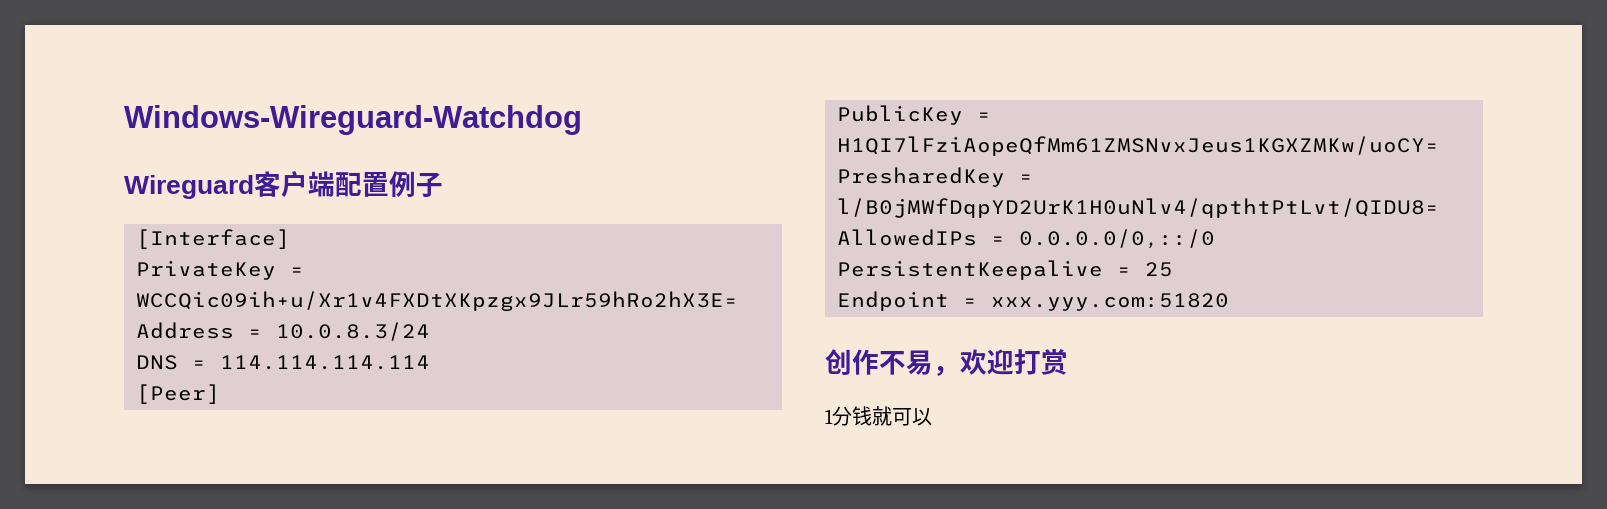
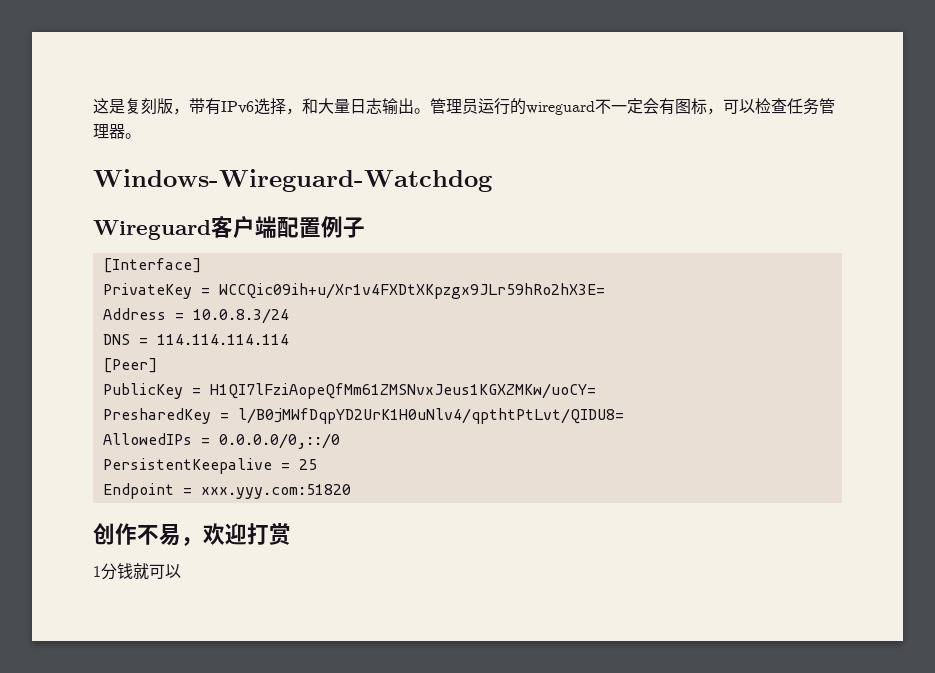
(124, 120) none -> [93,98,835,115] [93,124,141,139] 这是复刻版，带有IPv6选择，和大量日志输出。管理员运行的wireguard不一定会有图标，可以检查任务管理器。 //

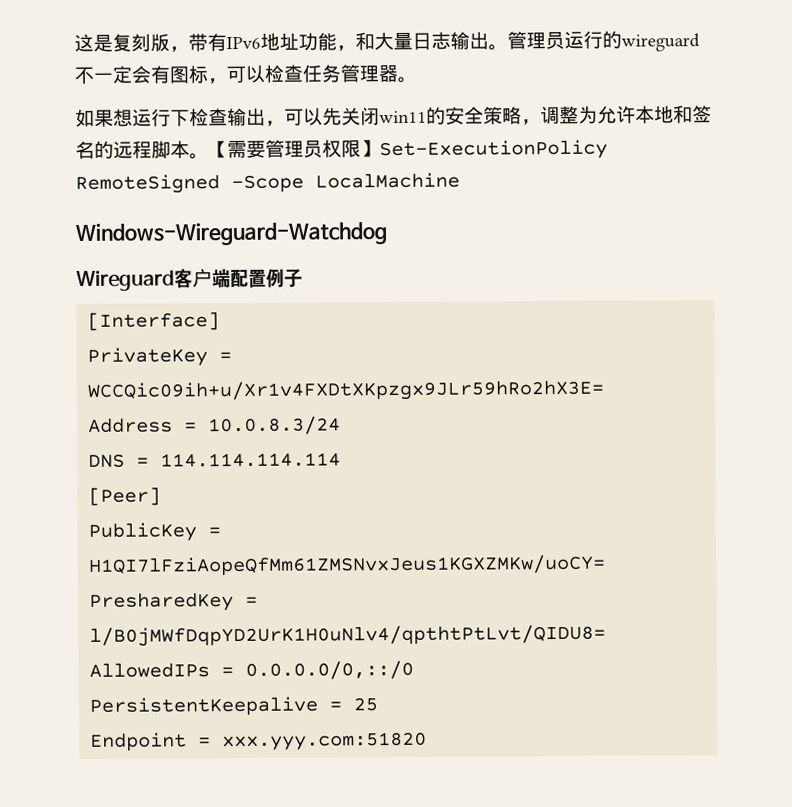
[254,98,286,115] 选择 -> [260,32,337,51] 地址功能
(141, 136) none -> [75,105,712,128] [75,139,608,161] [75,172,460,195] // 如果想运行下检查输出，可以先关闭win11的安全策略，调整为允许本地和签名的远程脚本。【需要管理员权限】Set-ExecutionPolicy RemoteSigned -Scope LocalMachine
[93,523,291,546] [93,563,181,580] // 创作不易，欢迎打赏 // 1分钱就可以 -> (428, 741) none

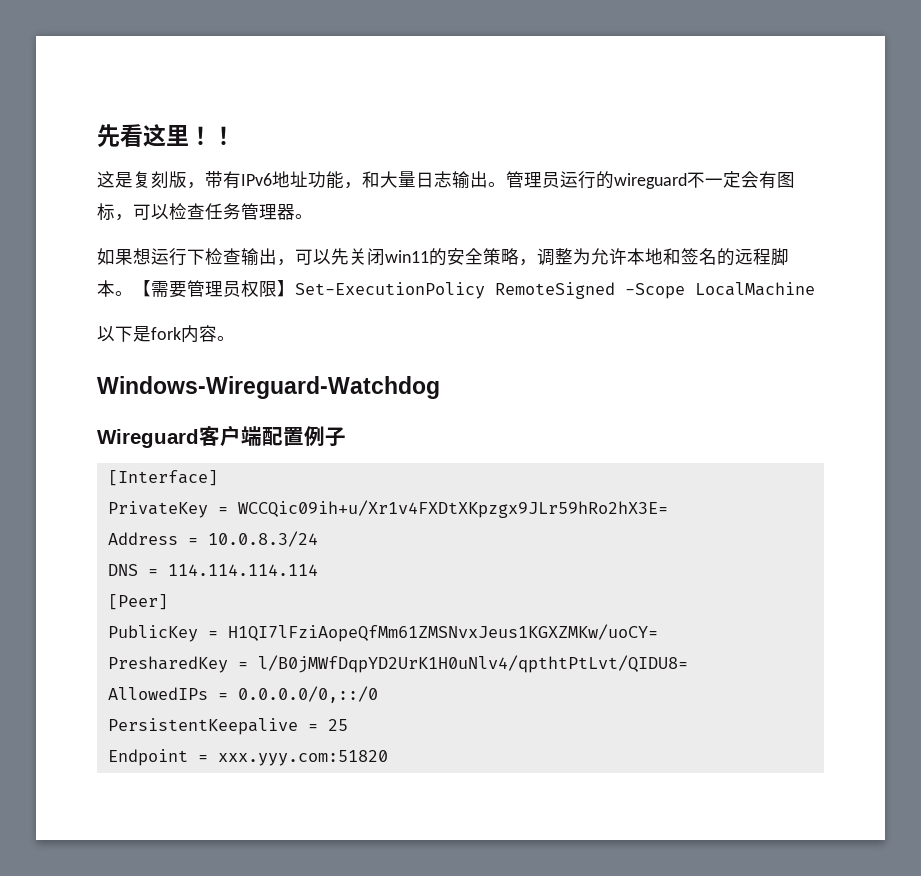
(74, 43) none -> [97,124,235,148] 先看这里！！ //
(460, 180) none -> [97,325,235,343] // 以下是fork内容。

